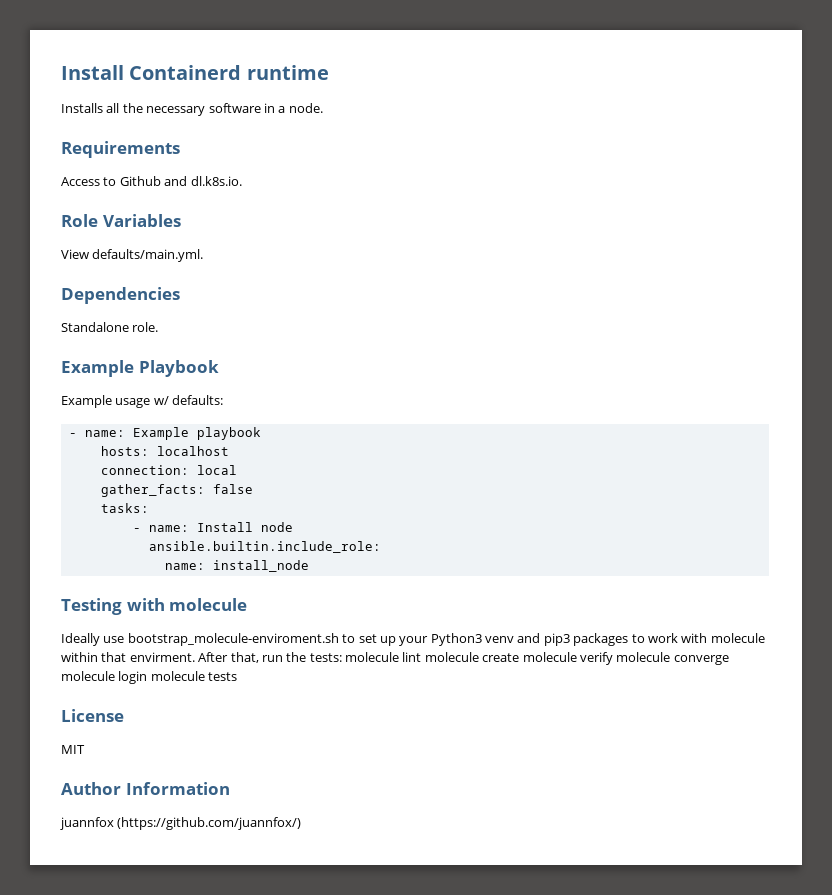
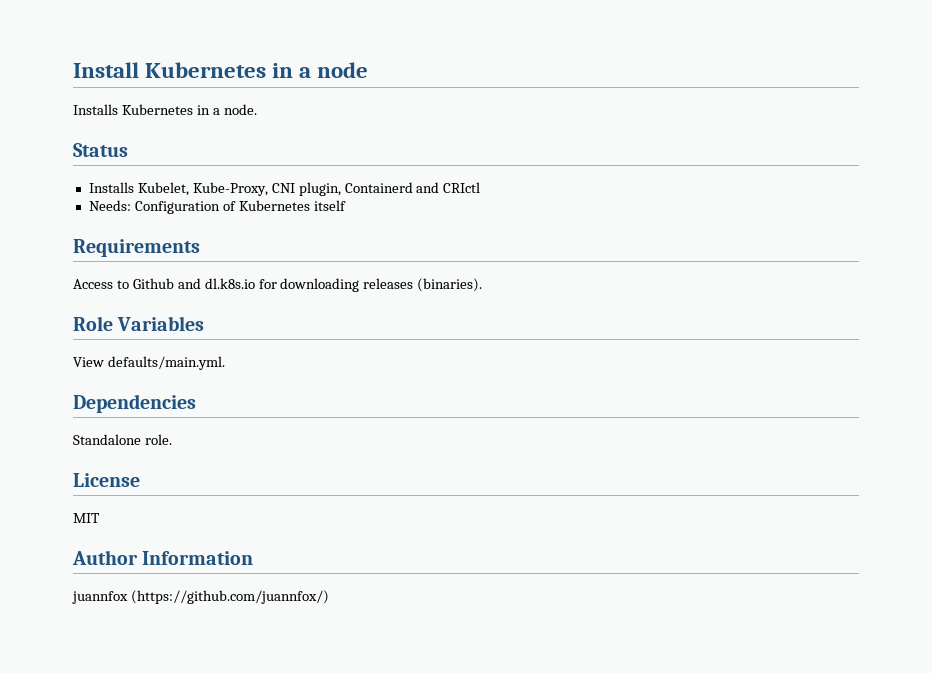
[61,65,329,80] [61,103,323,116] Install Containerd runtime // Installs all the necessary software in a node. -> [73,62,369,78] [73,104,257,115] [73,143,128,157] [88,182,481,196] [88,200,346,214] Install Kubernetes in a node // Installs Kubernetes in a node. // Status // Installs Kubelet, Kube-Proxy, CNI plugin, Containerd and CRIctl // Needs: Configuration of Kubernetes itself
[190,176,242,186] dl.k8s.io. -> [204,278,483,292] dl.k8s.io for downloading releases (binaries).
[61,360,219,377] [61,395,224,408] [68,427,261,440] [100,446,229,456] [100,465,237,475] [100,484,253,497] [100,503,149,513] [132,522,293,532] [148,541,381,553] [164,560,309,572] [61,598,248,615] [61,633,765,646] [61,652,729,665] [61,671,238,684] // Example Playbook // Example usage w/ defaults: // - name: Example playbook // hosts: localhost // connection: local // gather_facts: false // tasks: // - name: Install node // ansible.builtin.include_role: // name: install_node // Testing with molecule // Ideally use bootstrap_molecule-enviroment.sh to set up your Python3 venv and pip3 packages to work with molecule within that envirment. After that, run the tests: molecule lint molecule create molecule verify molecule converge molecule login molecule tests -> (172, 439) none

